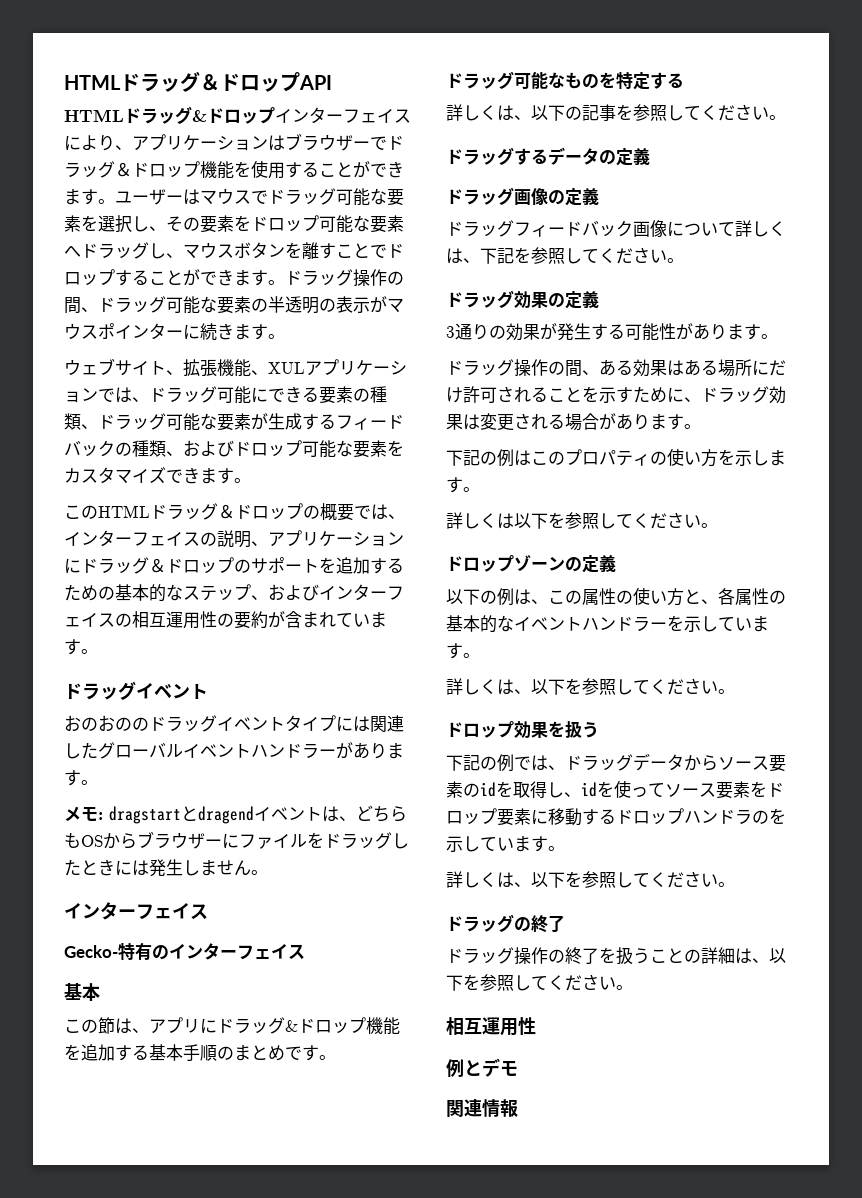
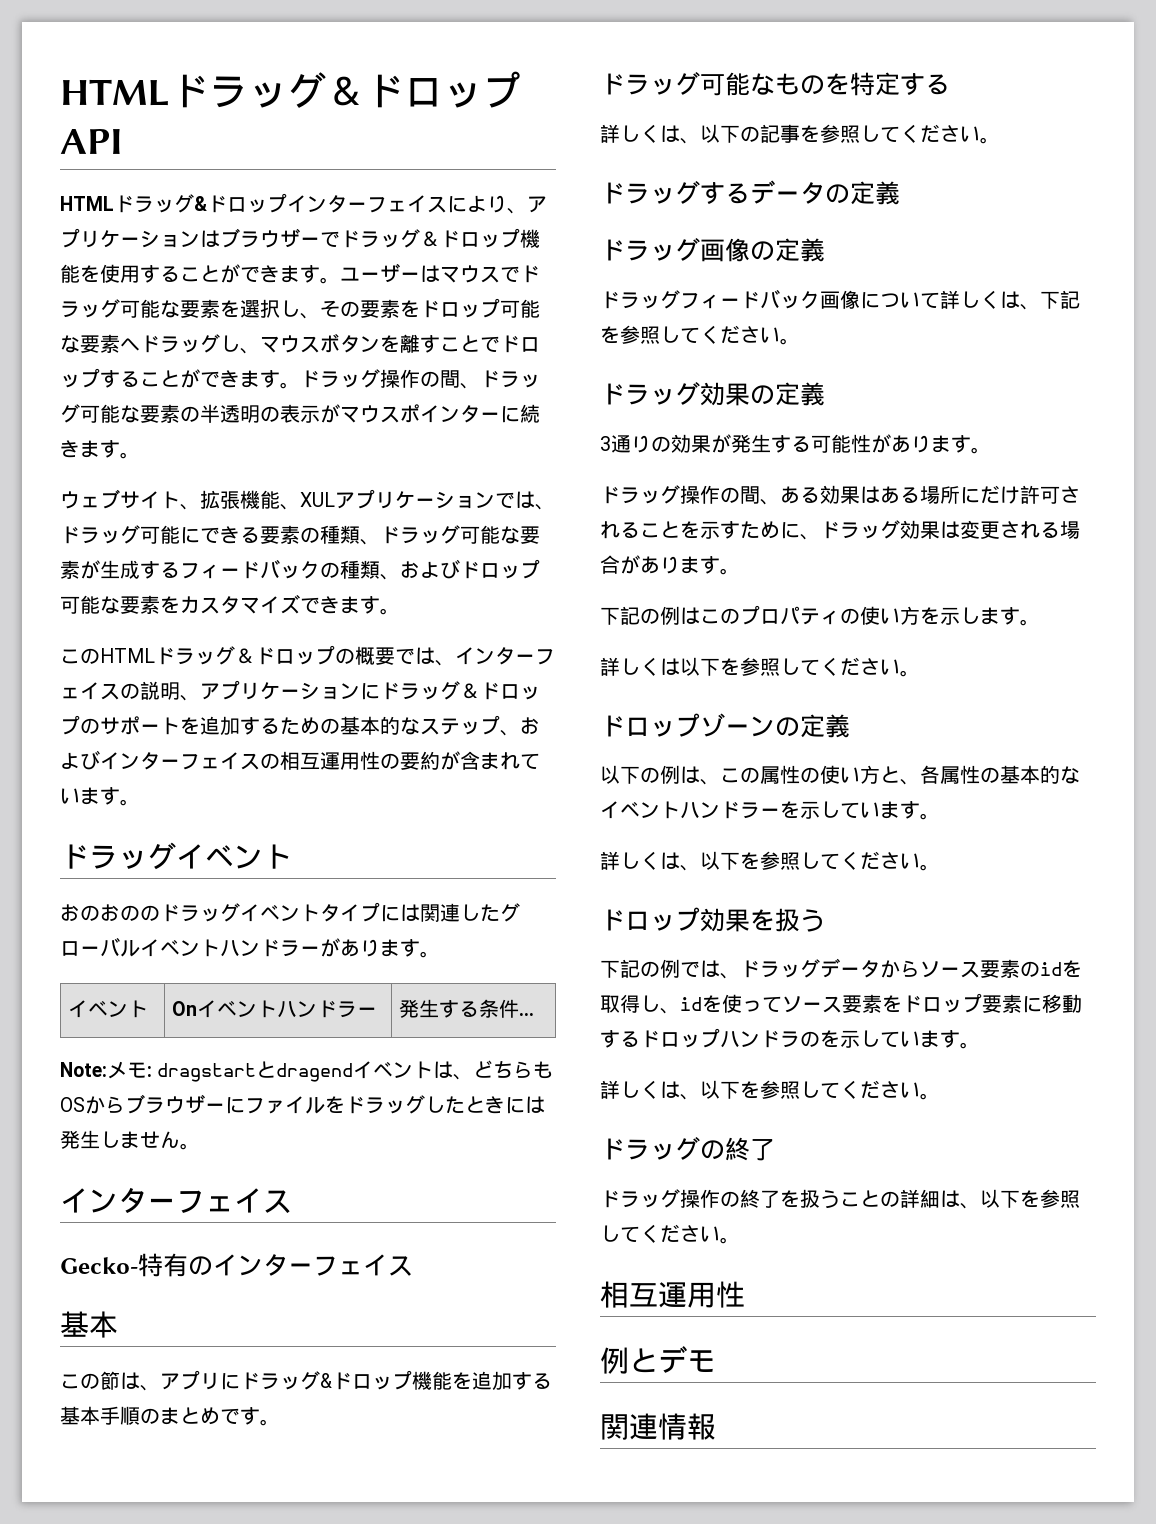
(98, 782) // -> [68,1000,149,1018] [172,1000,378,1018] [399,999,535,1018] [60,1062,107,1077] // イベント | Onイベントハンドラー | 発生する条件… // Note:

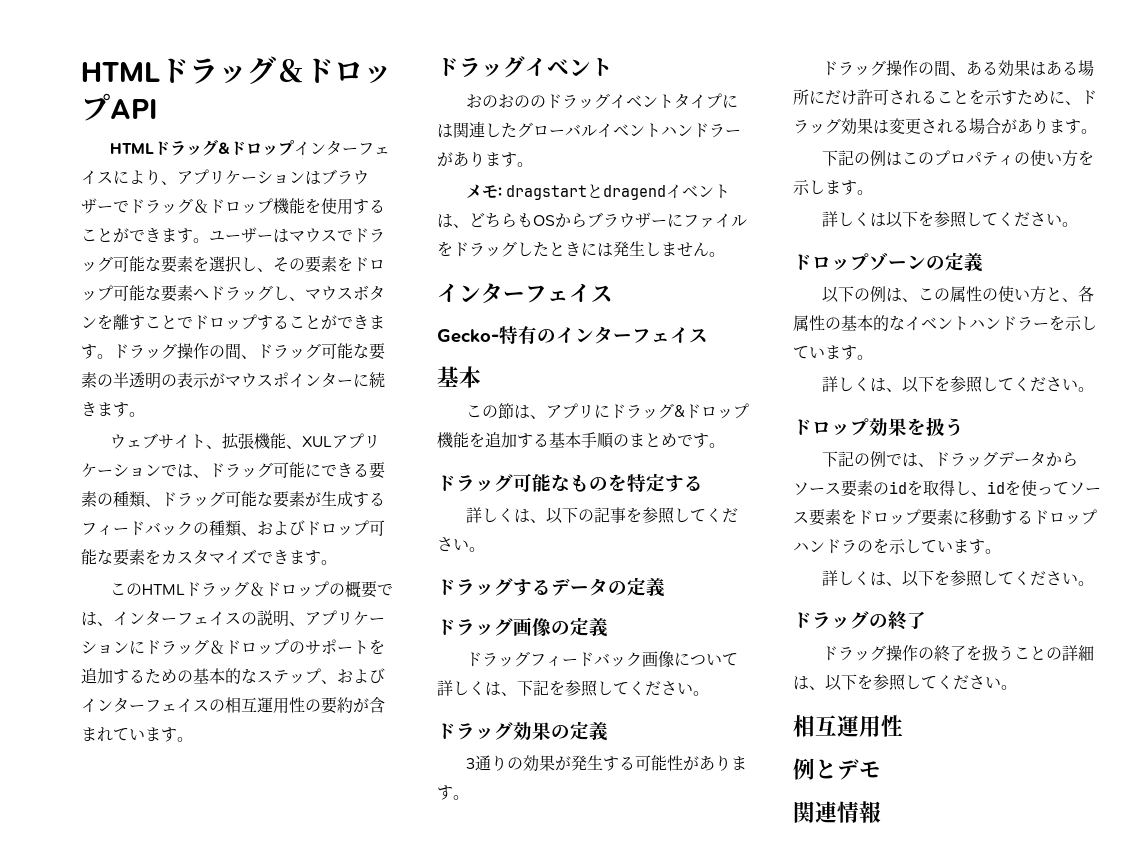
[68,1000,149,1018] [172,1000,378,1018] [399,999,535,1018] [60,1062,107,1077] // イベント | Onイベントハンドラー | 発生する条件… // Note: -> (533, 164) //

